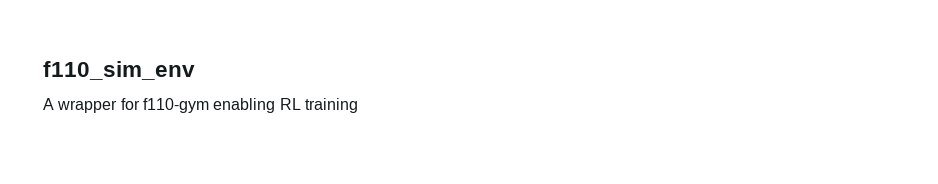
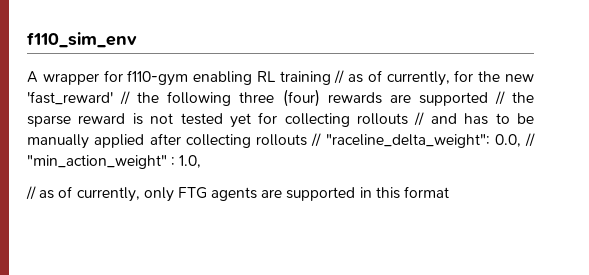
(358, 105) none -> [334,70,534,86] [27,89,535,107] [27,112,534,128] [27,133,535,149] [27,155,202,169] [26,186,450,202] // as of currently, for the new 'fast_reward' // the following three (four) rewards are supported // the sparse reward is not tested yet for collecting rollouts // and has to be manually applied after collecting rollouts // "raceline_delta_weight": 0.0, // "min_action_weight" : 1.0, // // as of currently, only FTG agents are supported in this format

